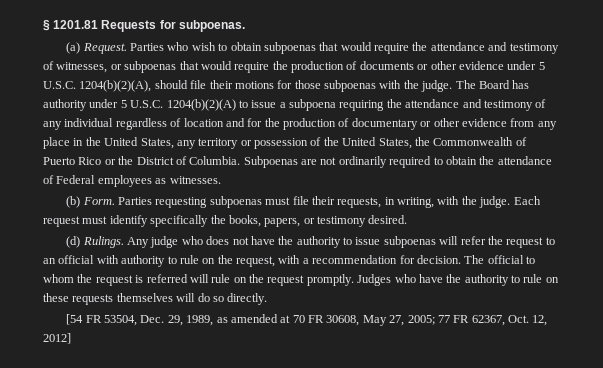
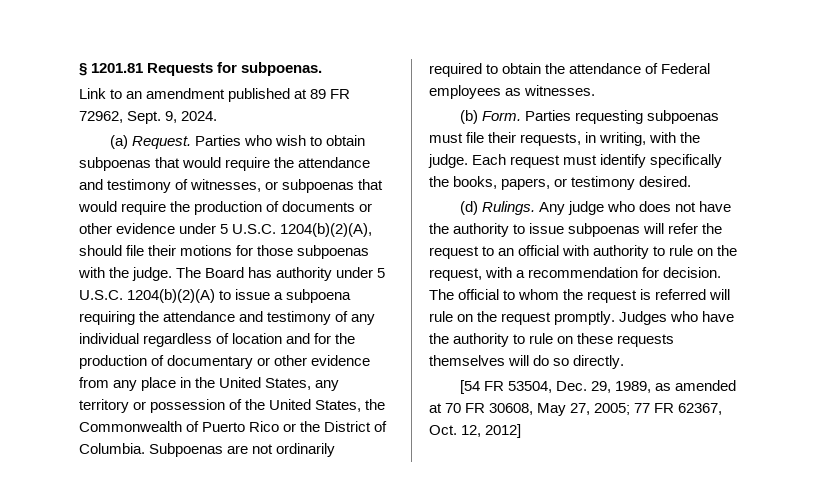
(245, 26) none -> [79,88,351,102] [79,111,218,124] // Link to an amendment published at 89 FR 72962, Sept. 9, 2024.

